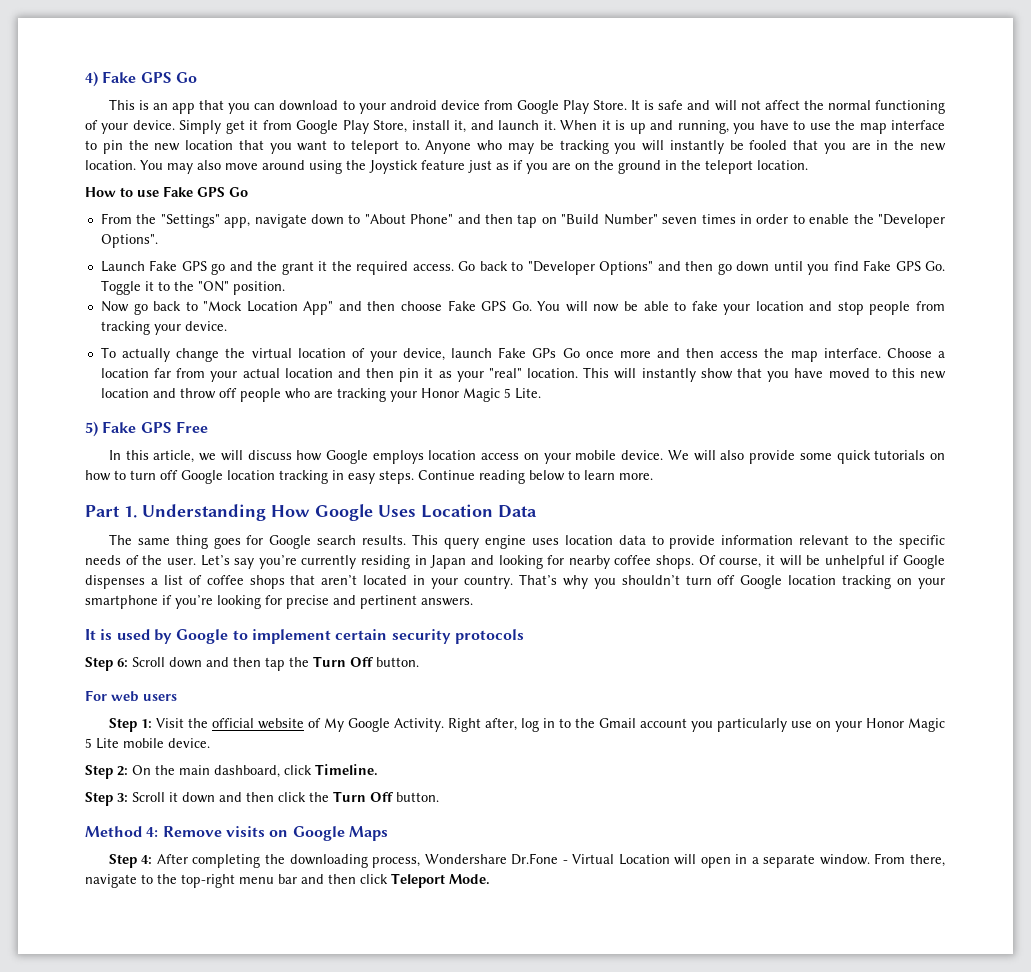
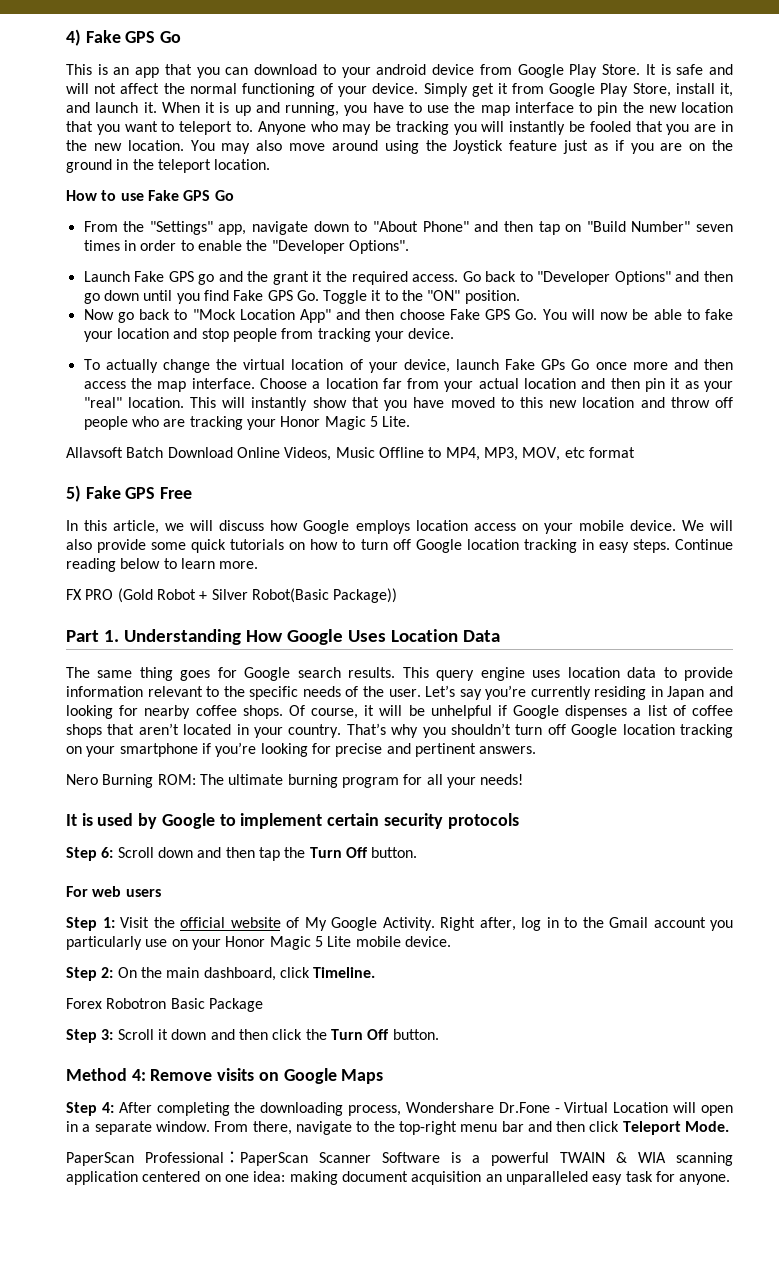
(541, 393) none -> [66,447,635,461] // Allavsoft Batch Download Online Videos, Music Offline to MP4, MP3, MOV, etc format
(653, 476) none -> [66,588,398,603] // FX PRO (Gold Robot + Silver Robot(Basic Package))
(473, 602) none -> [66,774,524,788] // Nero Burning ROM: The ultimate burning program for all your needs!
(378, 770) none -> [66,998,263,1012] // Forex Robotron Basic Package
(490, 879) none -> [66,1151,733,1166] [66,1171,731,1185] // PaperScan Professional：PaperScan Scanner Software is a powerful TWAIN & WIA scanning application centered on one idea: making document acquisition an unparalleled easy task for anyone.

